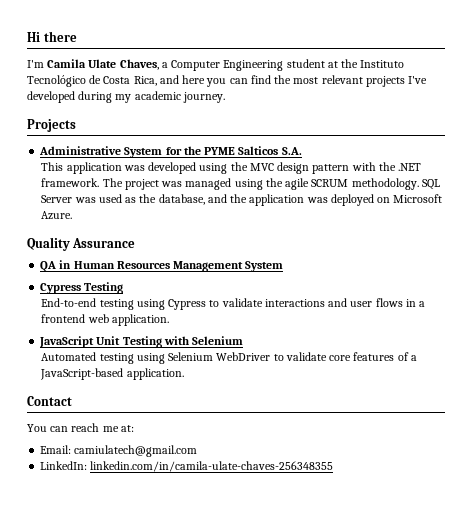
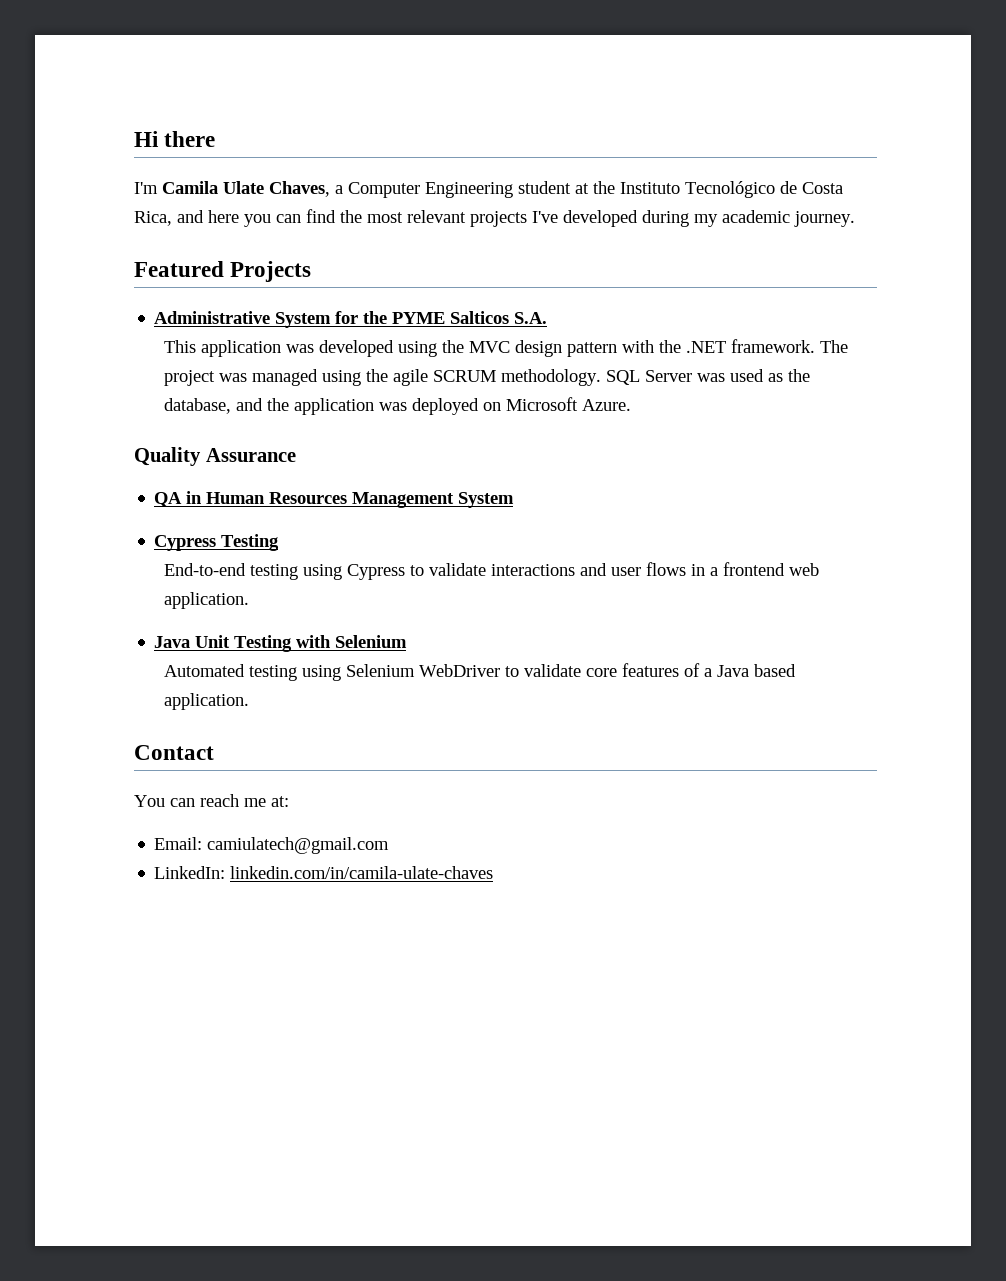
(225, 97) none -> [134,261,224,277] Featured
[39,336,95,348] JavaScript -> [154,636,191,648] Java
[40,368,124,380] JavaScript-based -> [717,664,797,677] Java based
[90,461,334,472] linkedin.com/in/camila-ulate-chaves-256348355 -> [230,866,494,879] linkedin.com/in/camila-ulate-chaves

